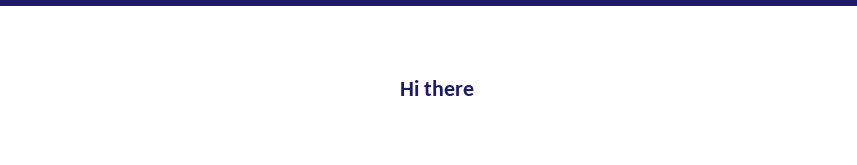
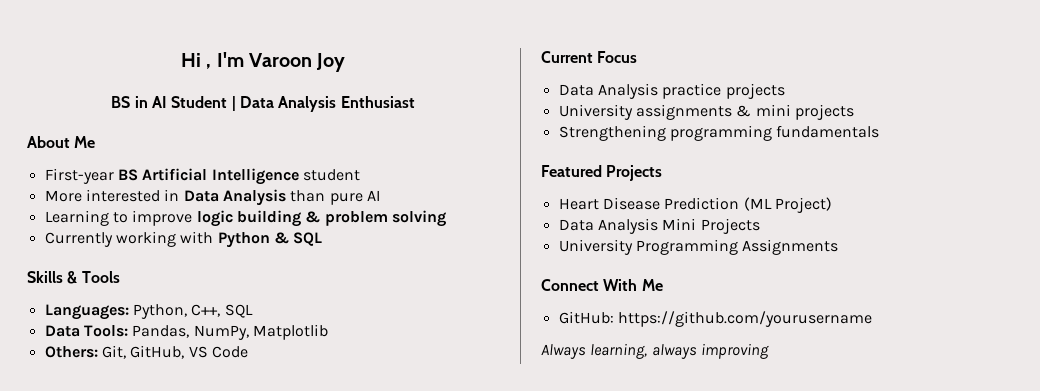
[424,80,475,96] there -> [206,52,346,72] [111,96,415,112] [27,136,96,148] [44,168,360,185] [44,189,380,206] [44,210,446,227] [44,231,323,248] [27,271,120,284] [44,304,253,320] [44,324,328,340] [44,345,248,359] [541,51,638,63] [558,83,785,99] [558,104,854,120] [558,125,880,141] [541,165,663,181] [558,197,832,213] [558,218,760,234] [558,239,839,255] [541,279,663,291] [558,311,872,327] [541,343,769,359] , I'm Varoon Joy // BS in AI Student | Data Analysis Enthusiast // About Me // First-year BS Artificial Intelligence student // More interested in Data Analysis than pure AI // Learning to improve logic building & problem solving // Currently working with Python & SQL // Skills & Tools // Languages: Python, C++, SQL // Data Tools: Pandas, NumPy, Matplotlib // Others: Git, GitHub, VS Code // Current Focus // Data Analysis practice projects // University assignments & mini projects // Strengthening programming fundamentals // Featured Projects // Heart Disease Prediction (ML Project) // Data Analysis Mini Projects // University Programming Assignments // Connect With Me // GitHub: https://github.com/yourusername // Always learning, always improving

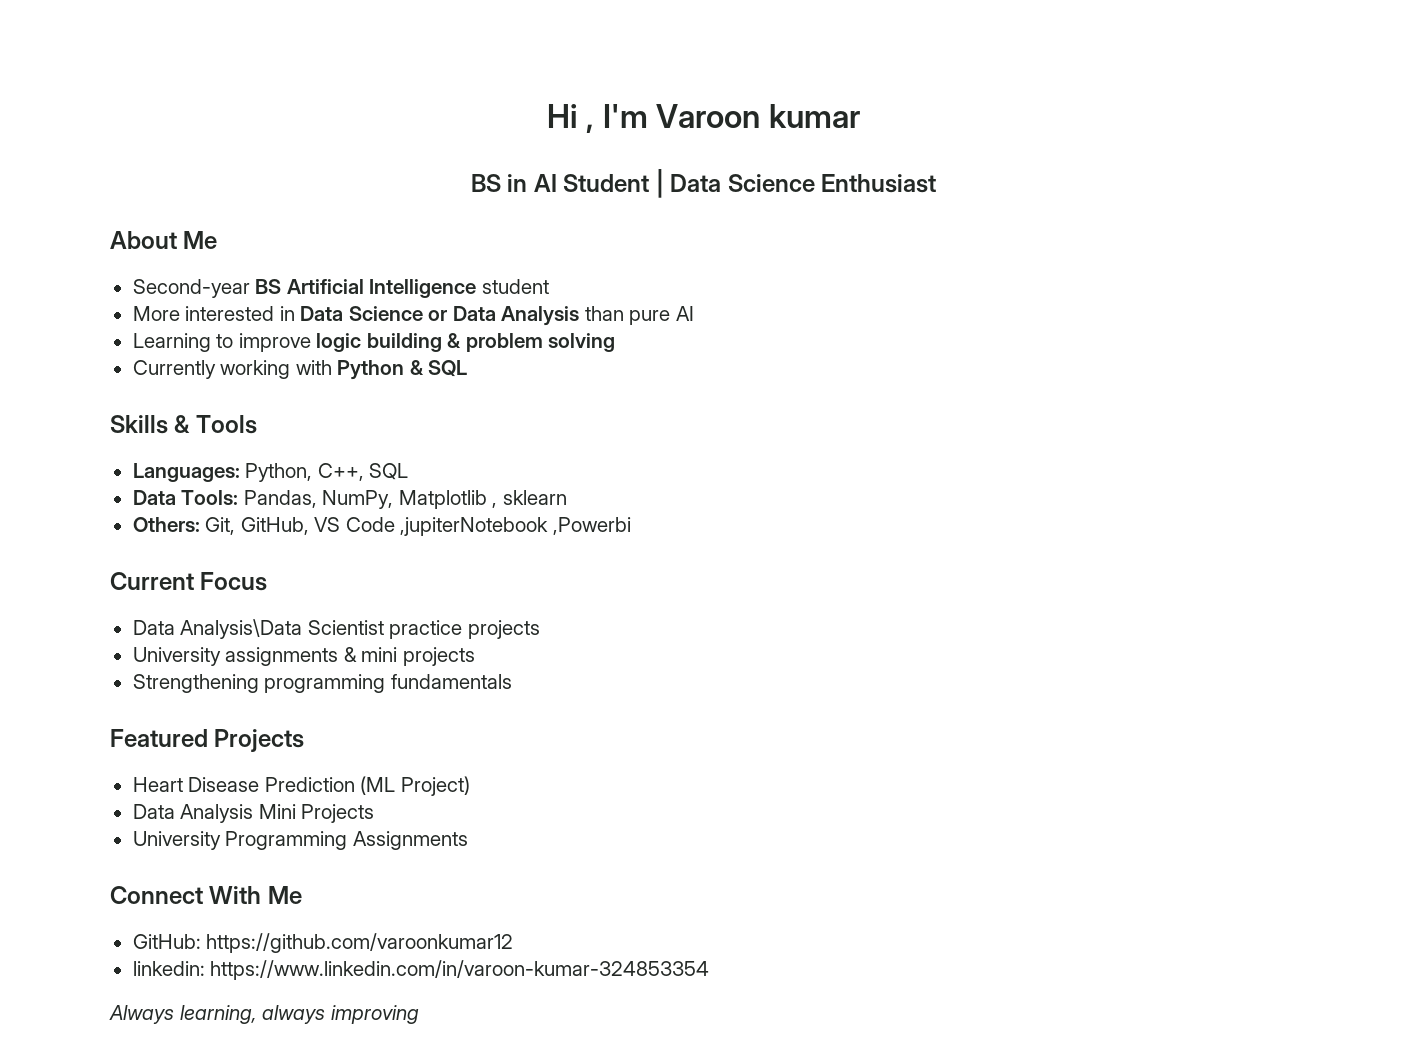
[316,53,346,72] Joy -> [768,104,860,128] kumar
[278,96,337,112] Analysis -> [727,174,815,192] Science
[44,168,114,184] First-year -> [132,279,250,298] Second-year
(219, 196) none -> [348,306,496,321] Science or Data
(328, 332) none -> [492,490,567,508] , sklearn
(248, 352) none -> [400,517,631,536] ,jupiterNotebook ,Powerbi
[597,83,658,99] Analysis -> [180,619,384,639] Analysis\Data Scientist
[617,311,872,327] https://github.com/yourusername -> [206,933,514,953] [132,960,710,980] https://github.com/varoonkumar12 // linkedin: https://www.linkedin.com/in/varoon-kumar-324853354

